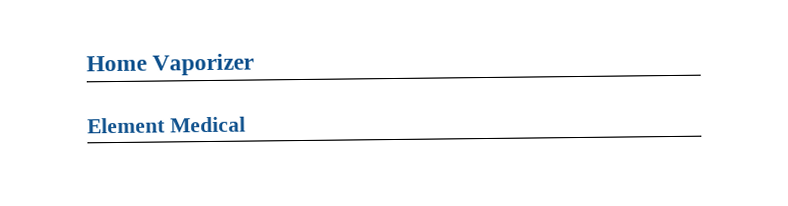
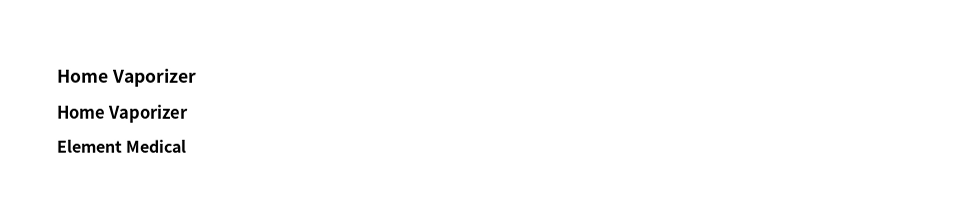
[86,53,255,76] Home Vaporizer -> [57,68,197,87] [56,104,189,123] Home Vaporizer // Home Vaporizer

